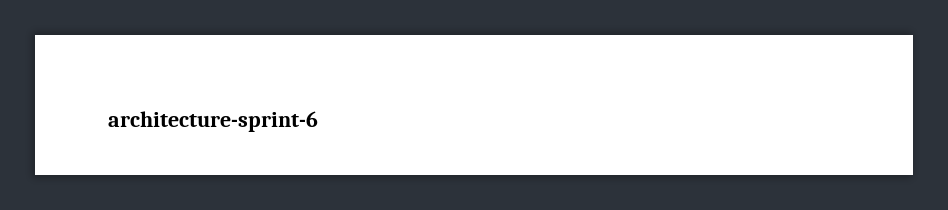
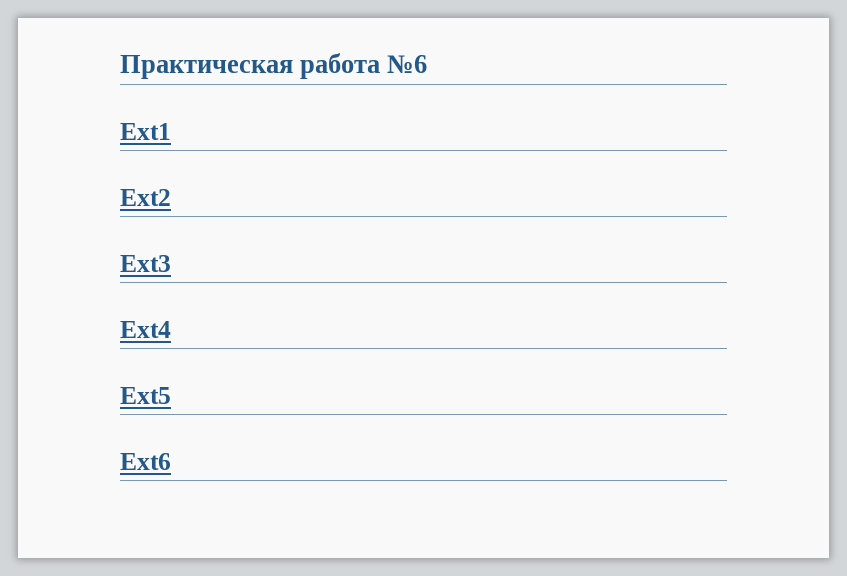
[108,111,318,132] architecture-sprint-6 -> [120,53,428,79] [120,123,171,140] [120,189,171,206] [120,255,171,272] [120,321,171,338] [120,387,171,404] [120,453,171,470] Практическая работа №6 // Ext1 // Ext2 // Ext3 // Ext4 // Ext5 // Ext6

